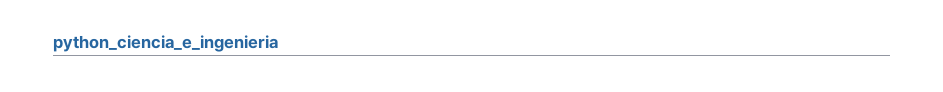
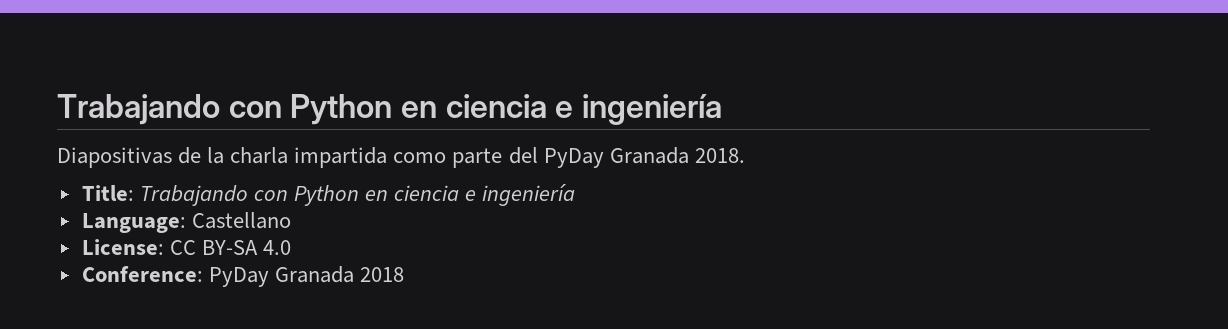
[53,35,278,52] python_ciencia_e_ingenieria -> [57,94,722,125] [57,147,745,168] [81,184,576,206] [81,212,291,233] [81,239,291,255] [81,266,404,287] Trabajando con Python en ciencia e ingeniería // Diapositivas de la charla impartida como parte del PyDay Granada 2018. // Title: Trabajando con Python en ciencia e ingeniería // Language: Castellano // License: CC BY-SA 4.0 // Conference: PyDay Granada 2018

